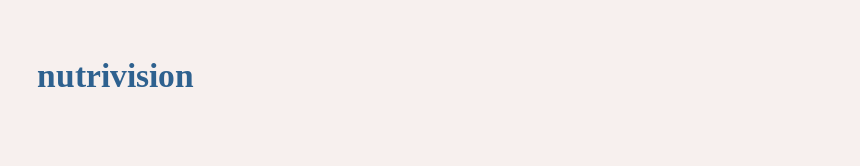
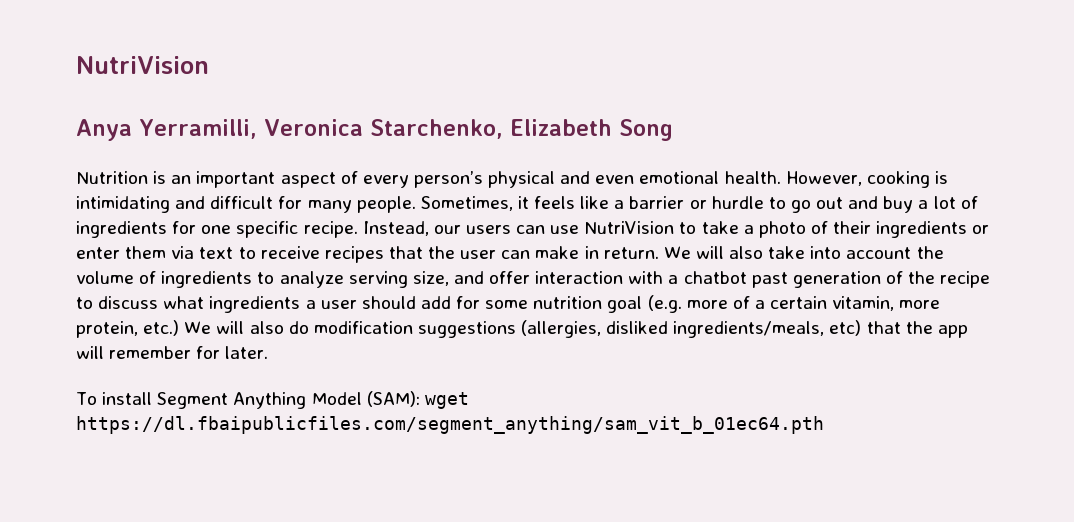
[37,63,194,87] nutrivision -> [76,56,209,74] [76,119,673,141] [76,171,948,188] [76,196,978,213] [76,221,990,238] [76,246,944,263] [76,271,991,288] [76,295,941,313] [76,320,968,338] [76,346,269,359] [76,391,469,409] [76,416,824,434] NutriVision // Anya Yerramilli, Veronica Starchenko, Elizabeth Song // Nutrition is an important aspect of every person’s physical and even emotional health. However, cooking is intimidating and difficult for many people. Sometimes, it feels like a barrier or hurdle to go out and buy a lot of ingredients for one specific recipe. Instead, our users can use NutriVision to take a photo of their ingredients or enter them via text to receive recipes that the user can make in return. We will also take into account the volume of ingredients to analyze serving size, and offer interaction with a chatbot past generation of the recipe to discuss what ingredients a user should add for some nutrition goal (e.g. more of a certain vitamin, more protein, etc.) We will also do modification suggestions (allergies, disliked ingredients/meals, etc) that the app will remember for later. // To install Segment Anything Model (SAM): wget https://dl.fbaipublicfiles.com/segment_anything/sam_vit_b_01ec64.pth

